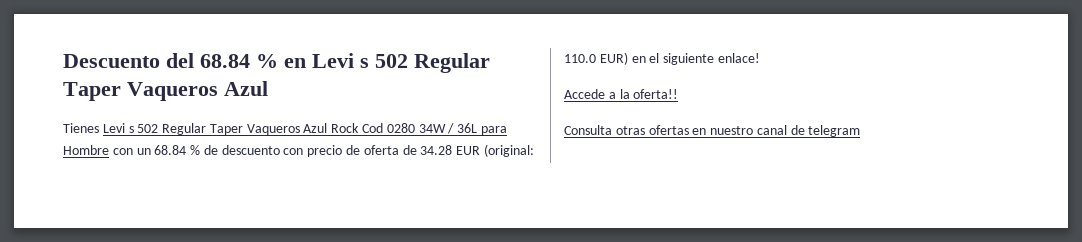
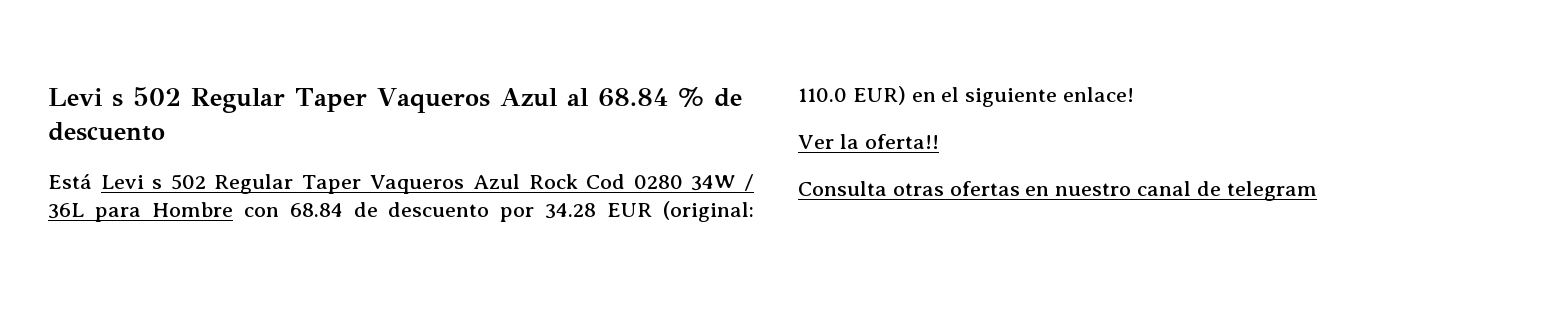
[63,53,490,73] [63,81,268,101] [63,123,99,133] Descuento del 68.84 % en Levi s 502 Regular Taper Vaqueros Azul // Tienes -> [48,87,742,113] [48,122,165,141] [48,174,92,189] Levi s 502 Regular Taper Vaqueros Azul al 68.84 % de descuento // Está
[136,145,417,157] un 68.84 % de descuento con precio de oferta de -> [289,202,535,222] 68.84 de descuento por
[564,89,616,99] Accede a -> [798,135,834,149] Ver

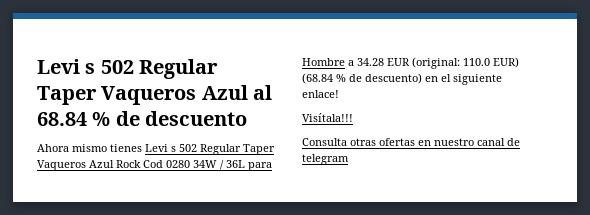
[48,174,92,189] Está -> [37,144,142,152] Ahora mismo tienes
[243,202,535,222] con 68.84 de descuento por -> [348,60,354,66] a
(906, 95) none -> [302,73,422,84] (68.84 % de descuento)
[798,134,939,149] Ver la oferta!! -> [302,113,353,122] Visítala!!!

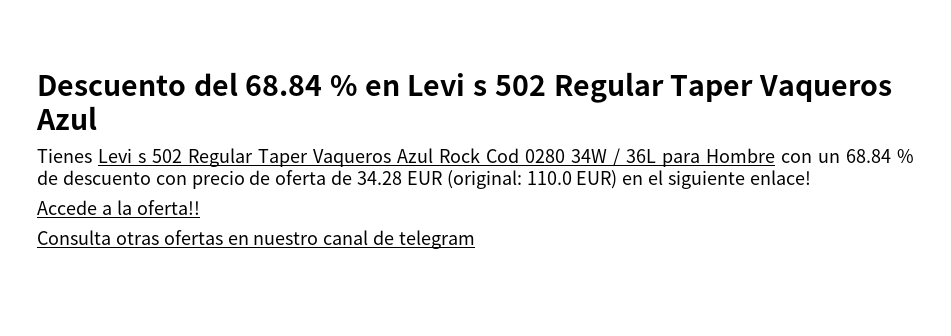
[37,59,219,79] [37,85,273,105] [37,111,248,126] [37,144,142,152] Levi s 502 Regular Taper Vaqueros Azul al 68.84 % de descuento // Ahora mismo tienes -> [37,72,892,103] [36,106,97,130] [37,148,92,163] Descuento del 68.84 % en Levi s 502 Regular Taper Vaqueros Azul // Tienes
[348,60,354,66] a -> [781,149,914,163] [37,170,353,189] con un 68.84 % de descuento con precio de oferta de
[302,73,422,84] (68.84 % de descuento) -> (618, 179) none
[302,113,353,122] Visítala!!! -> [37,200,200,215] Accede a la oferta!!

